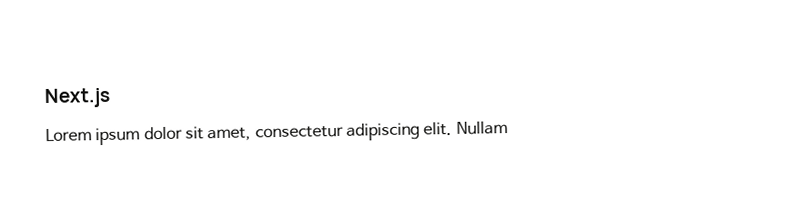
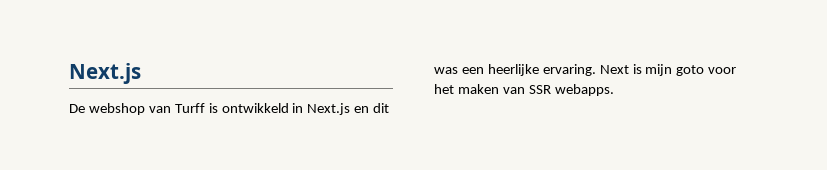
[45,121,508,146] Lorem ipsum dolor sit amet, consectetur adipiscing elit. Nullam -> [69,103,390,115] [434,64,737,76] [434,84,614,96] De webshop van Turff is ontwikkeld in Next.js en dit was een heerlijke ervaring. Next is mijn goto voor het maken van SSR webapps.

